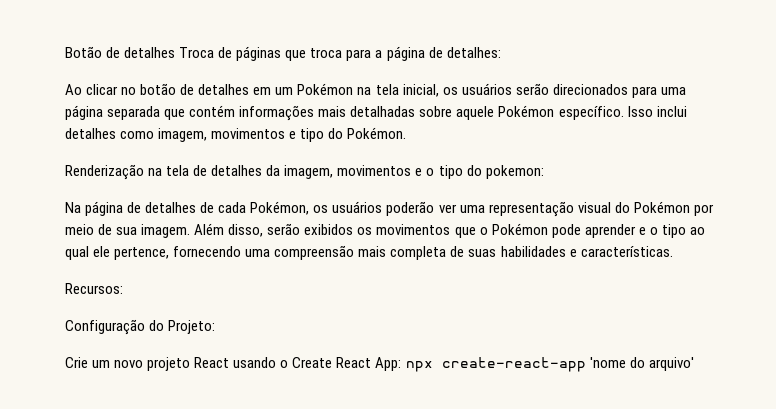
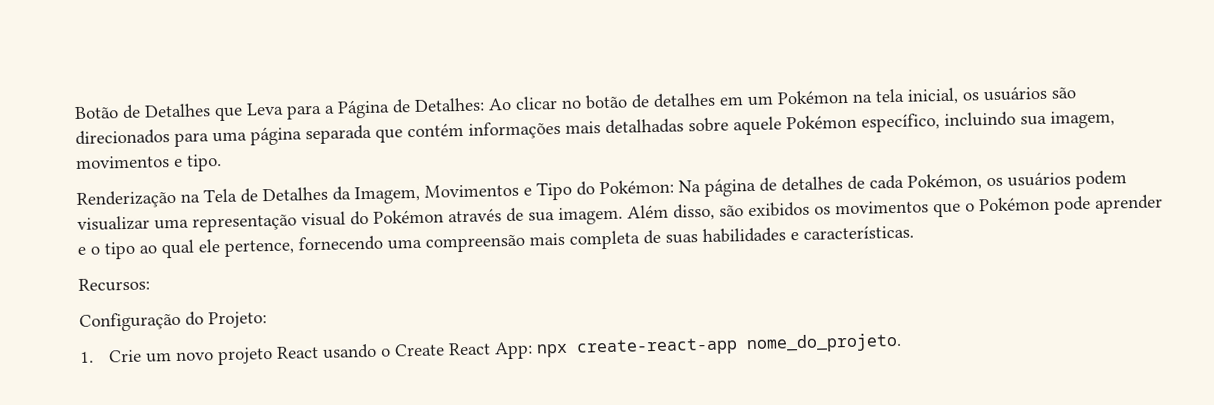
[124,46,501,61] detalhes Troca de páginas que troca para a página de detalhes: // -> [144,97,485,122] Detalhes que Leva para a Página de Detalhes:
[515,83,549,95] serão -> [1051,86,1076,99] são
[558,106,687,120] [65,127,407,142] [65,164,544,180] específico. Isso inclui detalhes como imagem, movimentos e tipo do Pokémon. // Renderização na tela de detalhes da imagem, movimentos e o tipo do pokemon: // -> [861,110,1115,133] [75,154,222,172] [76,179,674,210] específico, incluindo sua imagem, movimentos e tipo. // Renderização na Tela de Detalhes da Imagem, Movimentos e Tipo do Pokémon:
[386,201,457,216] poderão ver -> [1075,170,1127,190] [77,215,150,232] podem visualizar
[693,204,714,216] [65,224,94,235] por meio -> [448,208,502,223] através
[267,223,301,235] serão -> [719,204,744,217] são
(216, 327) none -> [79,351,94,363] 1.
[589,357,694,371] 'nome do arquivo' -> [746,332,903,354] nome_do_projeto.

